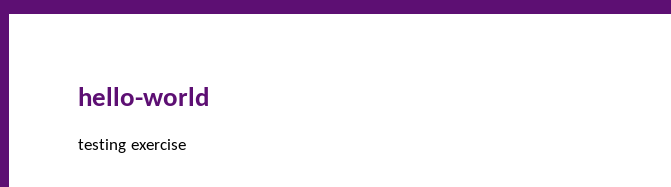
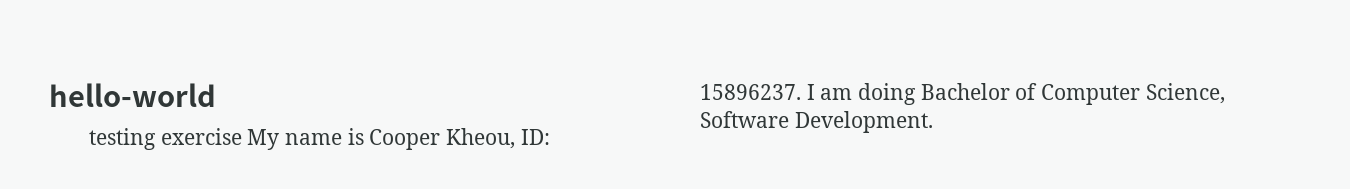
(186, 144) none -> [247,128,550,150] [700,83,1225,105] [700,111,933,133] My name is Cooper Kheou, ID: 15896237. I am doing Bachelor of Computer Science, Software Development.

